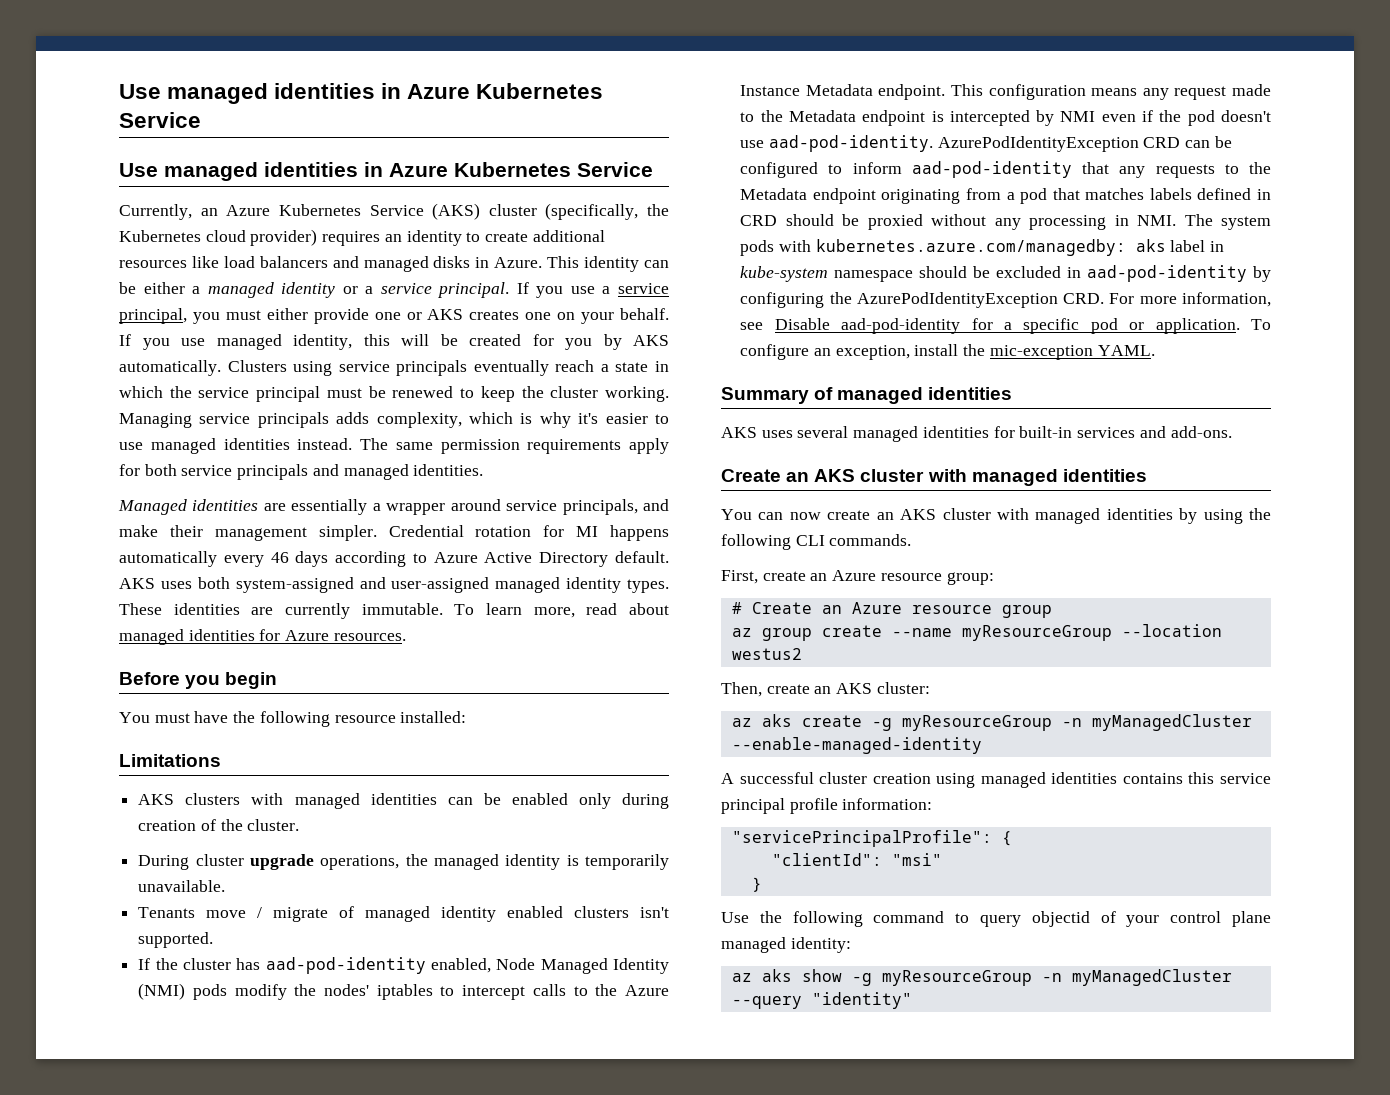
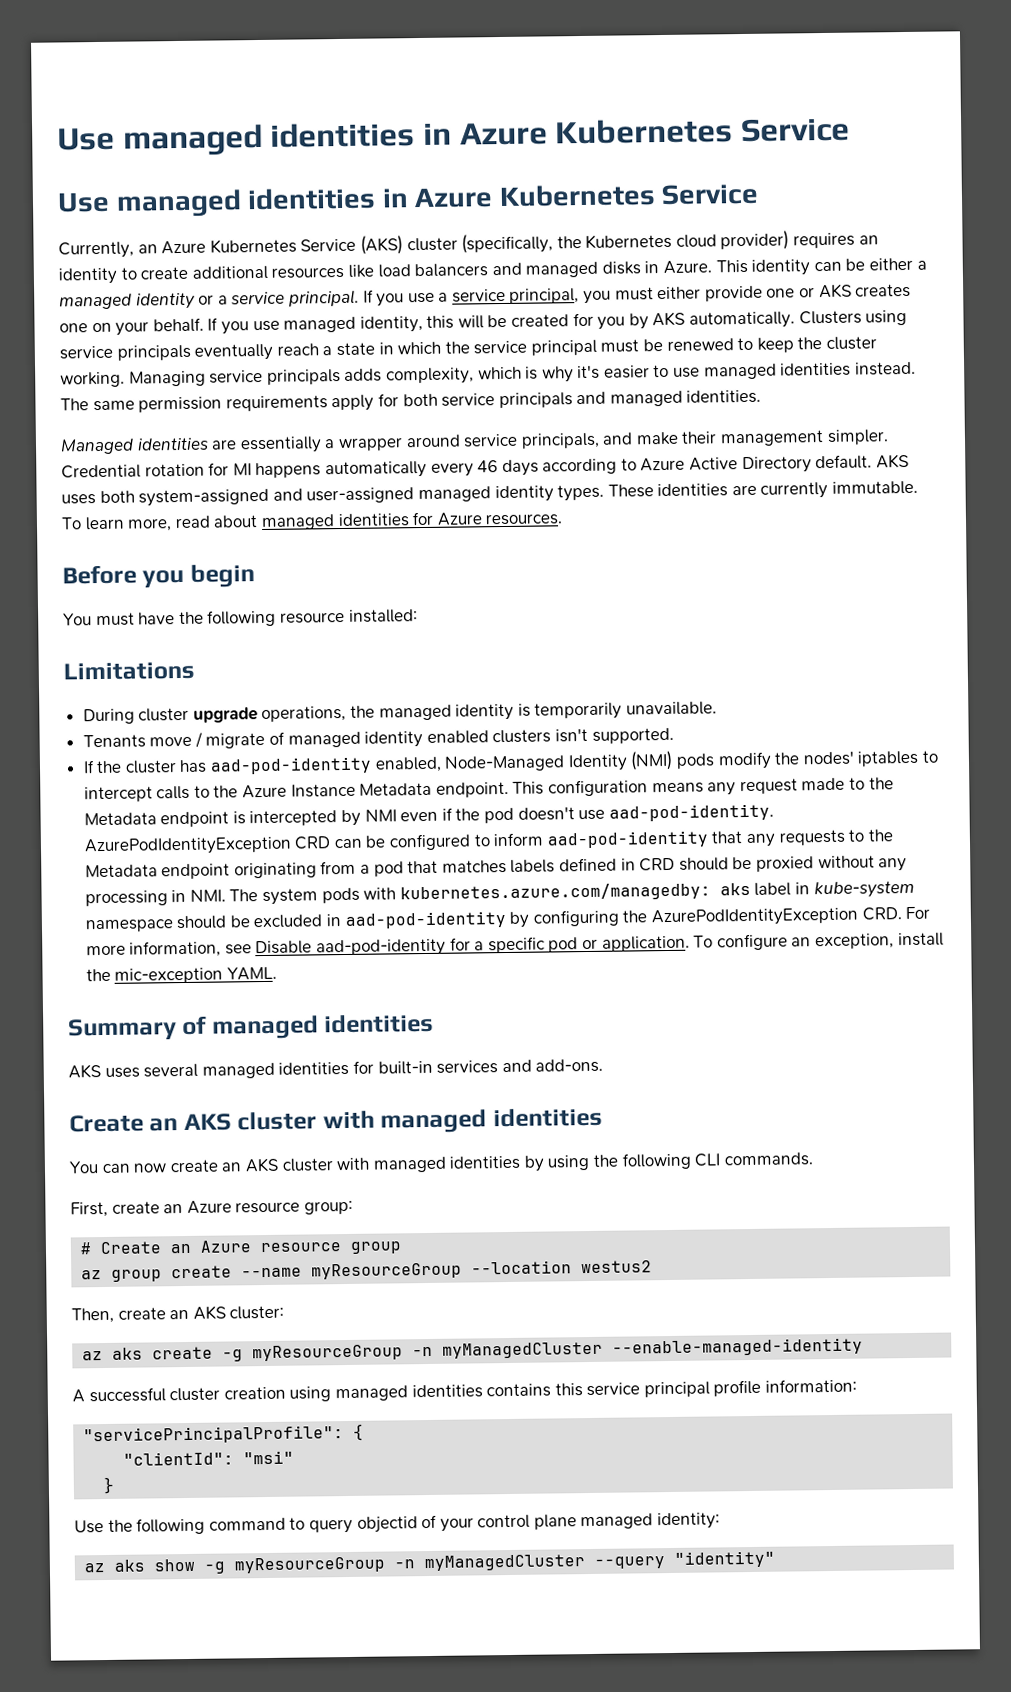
[138,793,669,809] [138,819,300,831] // AKS clusters with managed identities can be enabled only during creation of the cluster. -> (195, 671) none
[496,958,608,974] Node Managed -> [444,755,566,772] Node-Managed

